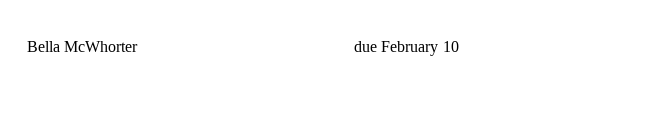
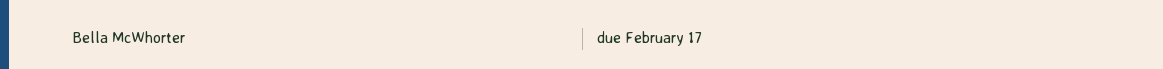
[442,41,459,52] 10 -> [688,32,703,43] 17

